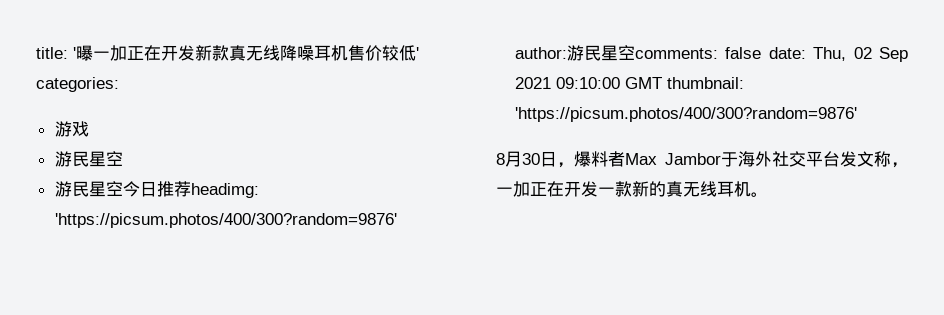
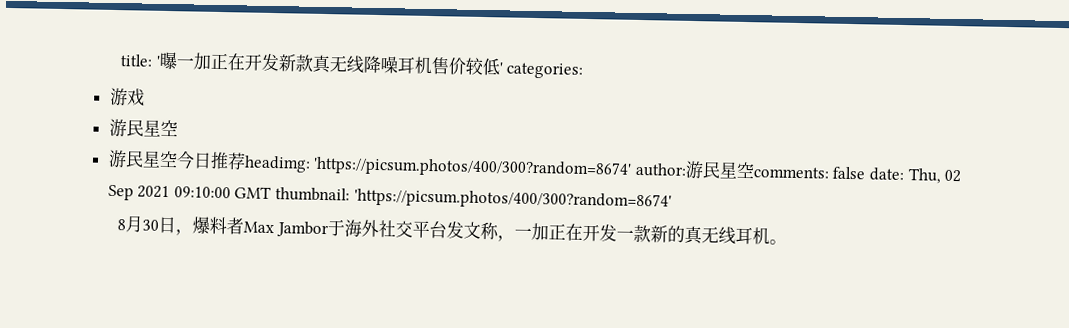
[54,213,397,228] 'https://picsum.photos/400/300?random=9876' -> [313,156,633,179] 'https://picsum.photos/400/300?random=8674'
[514,107,857,122] 'https://picsum.photos/400/300?random=9876' -> [353,188,672,211] 'https://picsum.photos/400/300?random=8674'

